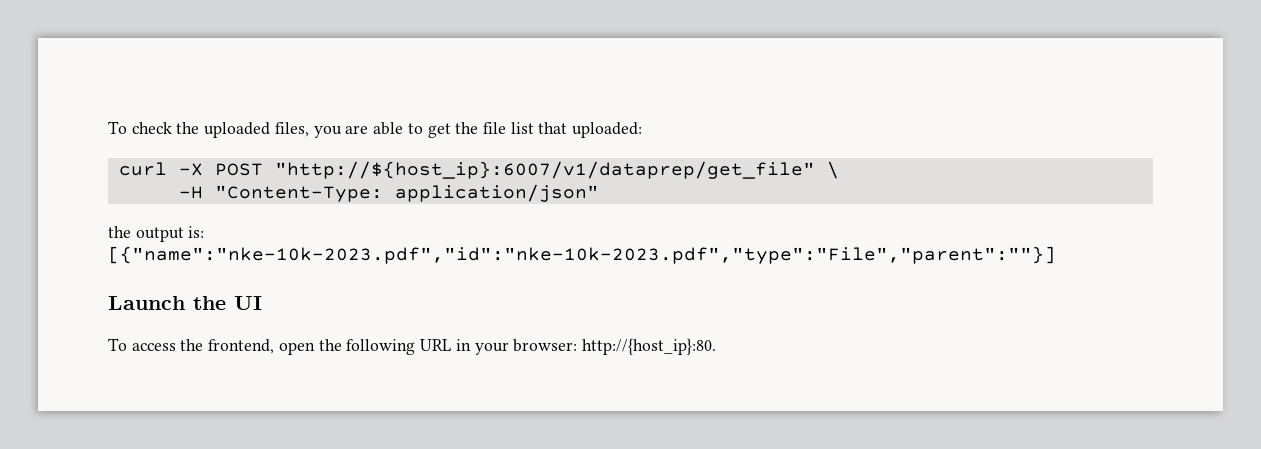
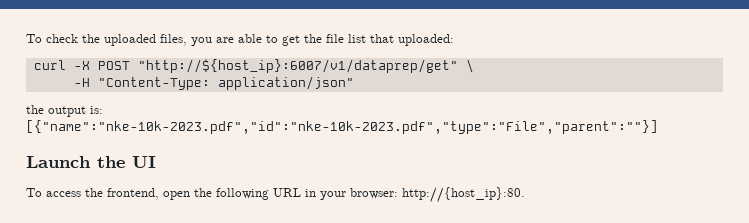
[274,161,815,179] "http://${host_ip}:6007/v1/dataprep/get_file" -> [137,59,458,73] "http://${host_ip}:6007/v1/dataprep/get"

